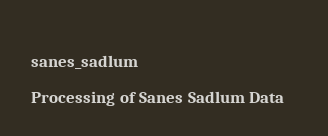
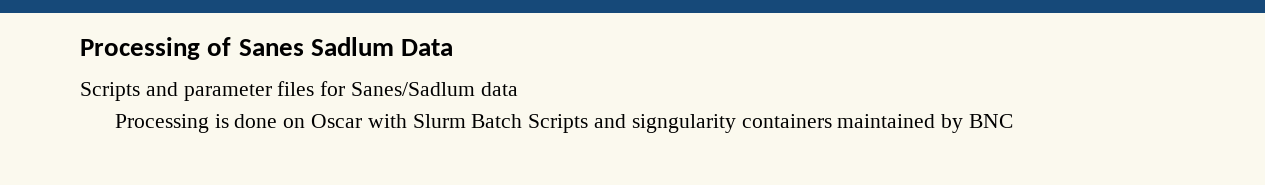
[31,55,138,69] sanes_sadlum // -> (80, 48) none
(285, 97) none -> [80,81,518,101] [114,114,1014,133] // Scripts and parameter files for Sanes/Sadlum data // Processing is done on Oscar with Slurm Batch Scripts and signgularity containers maintained by BNC

